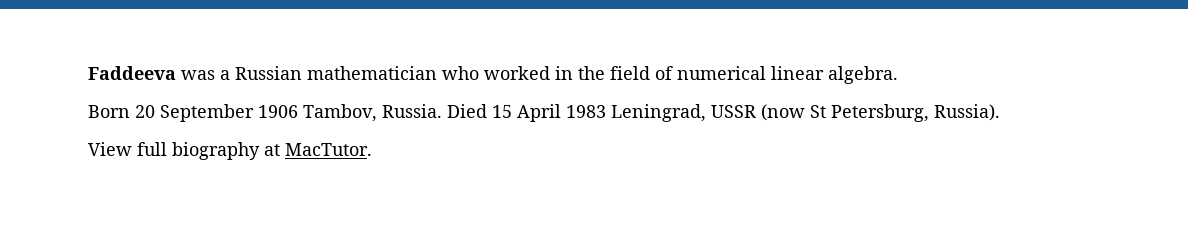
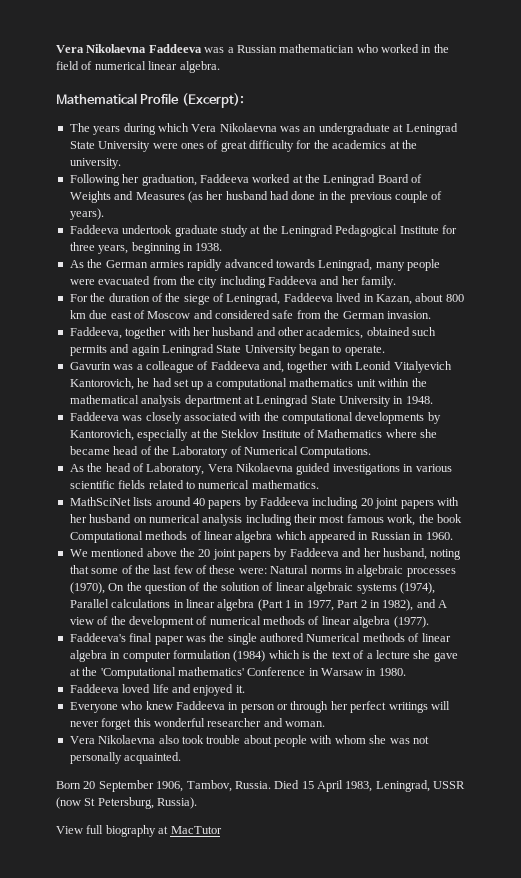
(88, 73) none -> [56,44,147,53] Vera Nikolaevna
(898, 75) none -> [56,93,244,108] [69,123,458,135] [69,140,417,152] [69,158,121,169] [69,174,423,186] [69,191,443,203] [69,208,104,220] [69,225,458,237] [69,242,223,254] [69,259,441,271] [69,276,397,288] [69,293,464,305] [69,310,431,319] [69,327,437,339] [69,344,385,356] [69,361,452,373] [69,378,427,390] [69,395,433,407] [69,412,441,424] [69,429,438,441] [69,446,372,458] [69,463,452,475] [69,480,319,489] [69,497,459,509] [69,514,462,526] [69,531,453,543] [69,548,462,560] [69,565,456,577] [69,582,435,594] [69,599,447,611] [69,616,429,628] [69,633,451,645] [69,650,458,662] [69,667,406,679] [69,684,245,696] [69,701,450,713] [69,718,325,730] [69,735,429,747] [69,752,182,764] // Mathematical Profile (Excerpt): // The years during which Vera Nikolaevna was an undergraduate at Leningrad State University were ones of great difficulty for the academics at the university. // Following her graduation, Faddeeva worked at the Leningrad Board of Weights and Measures (as her husband had done in the previous couple of years). // Faddeeva undertook graduate study at the Leningrad Pedagogical Institute for three years, beginning in 1938. // As the German armies rapidly advanced towards Leningrad, many people were evacuated from the city including Faddeeva and her family. // For the duration of the siege of Leningrad, Faddeeva lived in Kazan, about 800 km due east of Moscow and considered safe from the German invasion. // Faddeeva, together with her husband and other academics, obtained such permits and again Leningrad State University began to operate. // Gavurin was a colleague of Faddeeva and, together with Leonid Vitalyevich Kantorovich, he had set up a computational mathematics unit within the mathematical analysis department at Leningrad State University in 1948. // Faddeeva was closely associated with the computational developments by Kantorovich, especially at the Steklov Institute of Mathematics where she became head of the Laboratory of Numerical Computations. // As the head of Laboratory, Vera Nikolaevna guided investigations in various scientific fields related to numerical mathematics. // MathSciNet lists around 40 papers by Faddeeva including 20 joint papers with her husband on numerical analysis including their most famous work, the book Computational methods of linear algebra which appeared in Russian in 1960. // We mentioned above the 20 joint papers by Faddeeva and her husband, noting that some of the last few of these were: Natural norms in algebraic processes (1970), On the question of the solution of linear algebraic systems (1974), Parallel calculations in linear algebra (Part 1 in 1977, Part 2 in 1982), and A view of the development of numerical methods of linear algebra (1977). // Faddeeva's final paper was the single authored Numerical methods of linear algebra in computer formulation (1984) which is the text of a lecture she gave at the 'Computational mathematics' Conference in Warsaw in 1980. // Faddeeva loved life and enjoyed it. // Everyone who knew Faddeeva in person or through her perfect writings will never forget this wonderful researcher and woman. // Vera Nikolaevna also took trouble about people with whom she was not personally acquainted.
[258,105,298,118] 1906 -> [156,781,184,792] 1906,
[566,105,606,118] 1983 -> [345,781,373,792] 1983,
[285,143,372,156] MacTutor. -> [170,826,222,834] MacTutor

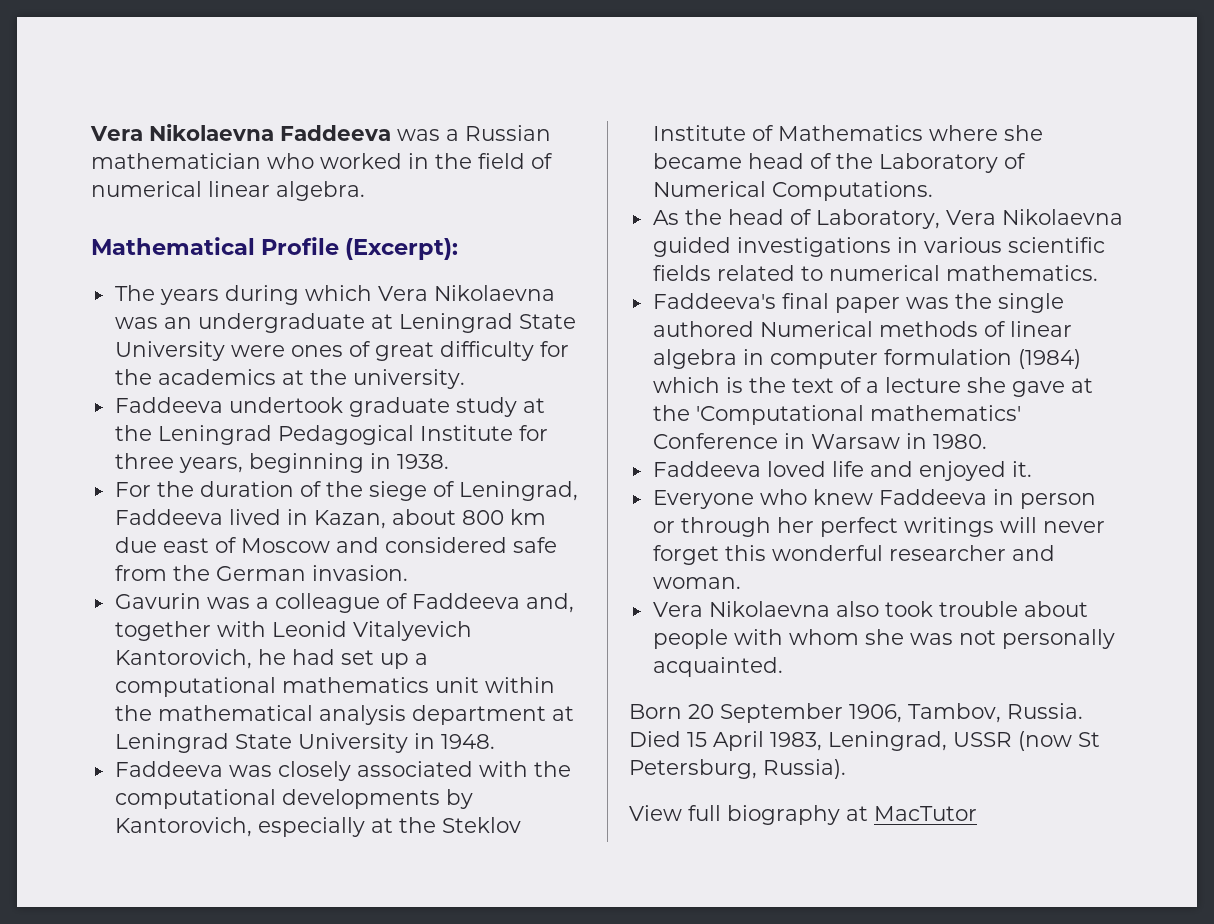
[69,174,423,186] [69,191,443,203] [69,208,104,220] // Following her graduation, Faddeeva worked at the Leningrad Board of Weights and Measures (as her husband had done in the previous couple of years). -> (465, 379) none
[69,259,441,271] [69,276,397,288] // As the German armies rapidly advanced towards Leningrad, many people were evacuated from the city including Faddeeva and her family. -> (449, 461) none
[69,327,437,339] [69,344,385,356] // Faddeeva, together with her husband and other academics, obtained such permits and again Leningrad State University began to operate. -> (408, 573) none
[69,497,459,509] [69,514,462,526] [69,531,453,543] [69,548,462,560] [69,565,456,577] [69,582,435,594] [69,599,447,611] [69,616,429,628] // MathSciNet lists around 40 papers by Faddeeva including 20 joint papers with her husband on numerical analysis including their most famous work, the book Computational methods of linear algebra which appeared in Russian in 1960. // We mentioned above the 20 joint papers by Faddeeva and her husband, noting that some of the last few of these were: Natural norms in algebraic processes (1970), On the question of the solution of linear algebraic systems (1974), Parallel calculations in linear algebra (Part 1 in 1977, Part 2 in 1982), and A view of the development of numerical methods of linear algebra (1977). -> (1098, 273) none

